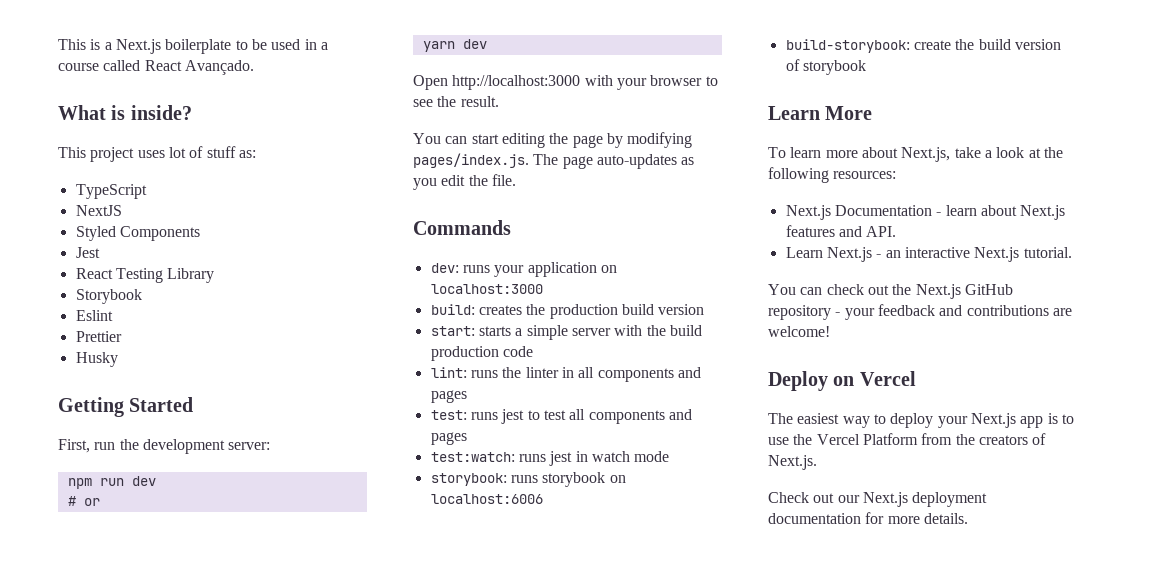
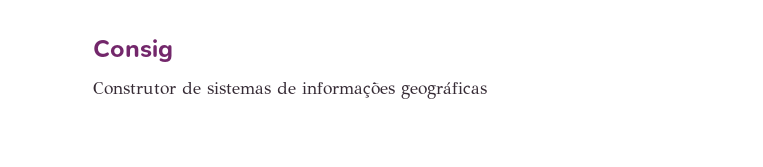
[58,39,328,54] [58,60,254,75] [58,105,192,120] [58,146,256,162] [75,184,147,199] [75,205,122,216] [75,226,200,241] [75,247,100,258] [75,268,215,283] [75,289,142,304] [75,310,113,321] [75,331,122,342] [75,352,118,367] [58,397,194,417] [58,439,271,454] [67,476,156,489] [67,496,100,506] [422,39,487,52] [413,75,718,90] [413,96,499,107] [413,132,693,148] [413,153,695,169] [413,174,516,190] [413,220,511,235] [430,262,617,277] [430,284,543,294] [430,304,705,319] [430,325,702,340] [430,346,533,361] [430,367,701,382] [430,390,467,403] [430,409,692,424] [430,432,467,445] [430,451,670,466] [430,472,626,487] [430,494,543,504] [785,39,1061,53] [785,59,866,75] [768,106,873,120] [768,147,1063,162] [768,167,897,183] [785,205,1066,220] [785,225,897,237] [785,247,1072,262] [768,284,1013,299] [768,304,1072,320] [768,326,830,337] [768,371,916,391] [768,413,1074,428] [768,433,1047,445] [768,455,817,470] [768,492,988,507] [768,512,968,524] This is a Next.js boilerplate to be used in a course called React Avançado. // What is inside? // This project uses lot of stuff as: // TypeScript // NextJS // Styled Components // Jest // React Testing Library // Storybook // Eslint // Prettier // Husky // Getting Started // First, run the development server: // npm run dev // # or // yarn dev // Open http://localhost:3000 with your browser to see the result. // You can start editing the page by modifying pages/index.js. The page auto-updates as you edit the file. // Commands // dev: runs your application on localhost:3000 // build: creates the production build version // start: starts a simple server with the build production code // lint: runs the linter in all components and pages // test: runs jest to test all components and pages // test:watch: runs jest in watch mode // storybook: runs storybook on localhost:6006 // build-storybook: create the build version of storybook // Learn More // To learn more about Next.js, take a look at the following resources: // Next.js Documentation - learn about Next.js features and API. // Learn Next.js - an interactive Next.js tutorial. // You can check out the Next.js GitHub repository - your feedback and contributions are welcome! // Deploy on Vercel // The easiest way to deploy your Next.js app is to use the Vercel Platform from the creators of Next.js. // Check out our Next.js deployment documentation for more details. -> [93,39,173,62] [93,82,487,99] Consig // Construtor de sistemas de informações geográficas

